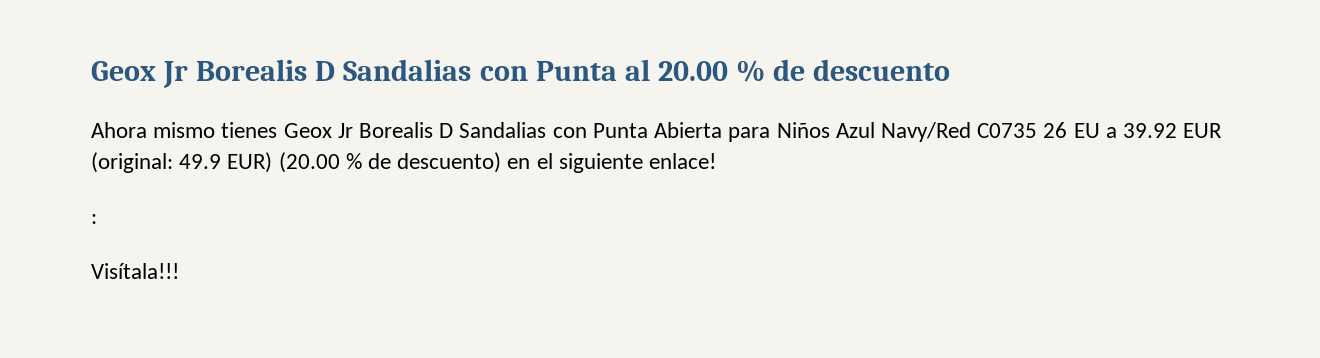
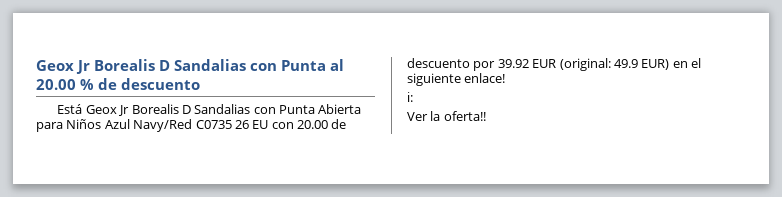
[91,122,278,138] Ahora mismo tienes -> [57,104,83,114] Está
[1105,127,1117,138] a -> [271,119,347,129] [407,58,496,71] con 20.00 de descuento por
[278,152,502,173] (20.00 % de descuento) -> (670, 64) none
[91,214,97,224] [91,263,179,279] : // Visítala!!! -> [407,92,413,102] [407,111,486,121] ℹ: // Ver la oferta!!

